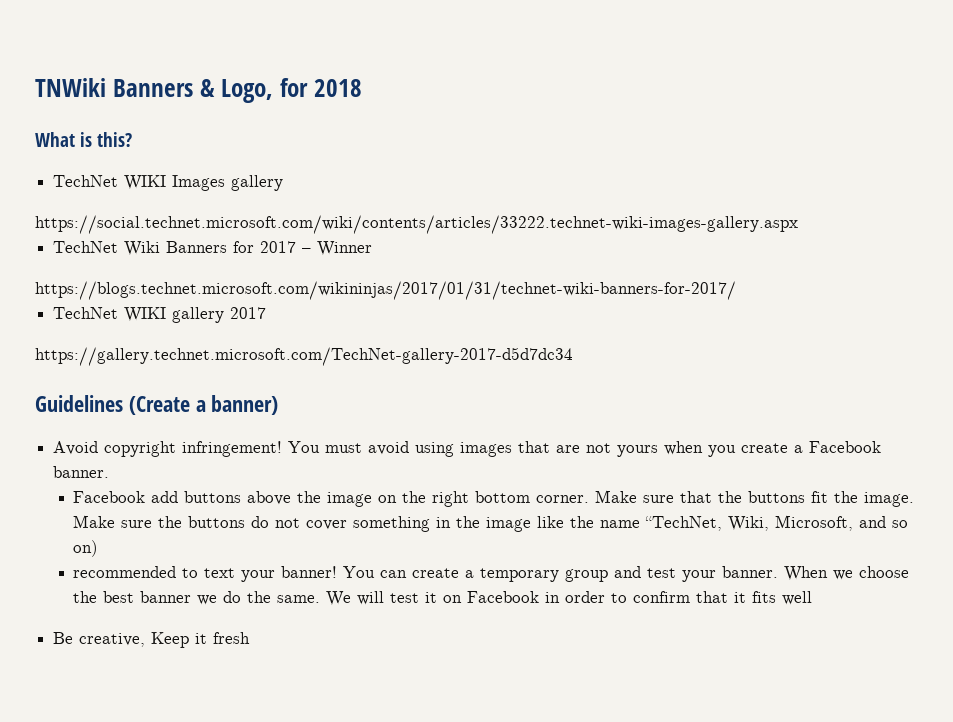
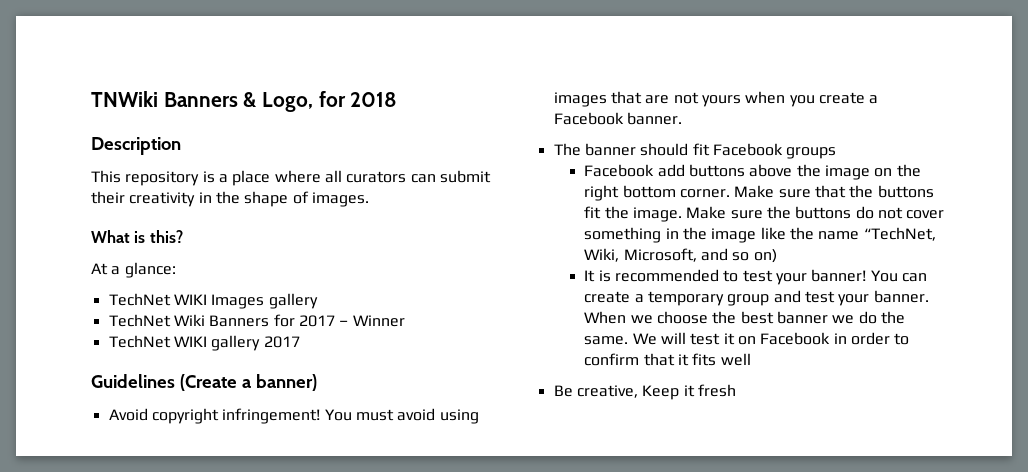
(362, 88) none -> [91,137,181,155] [91,170,491,186] [91,191,369,207] // Description // This repository is a place where all curators can submit their creativity in the shape of images.
(132, 139) none -> [91,262,176,278] // At a glance:
[35,215,798,234] // https://social.technet.microsoft.com/wiki/contents/articles/33222.technet-wiki-images-gallery.aspx -> (318, 301) none
[35,281,736,300] // https://blogs.technet.microsoft.com/wikininjas/2017/01/31/technet-wiki-banners-for-2017/ -> (405, 321) none
[35,347,573,366] // https://gallery.technet.microsoft.com/TechNet-gallery-2017-d5d7dc34 -> (300, 342) none
(110, 472) none -> [553,143,837,159] // The banner should fit Facebook groups
(99, 548) none -> [584,270,611,282] It is
[204,568,236,578] text -> [742,270,773,282] test

